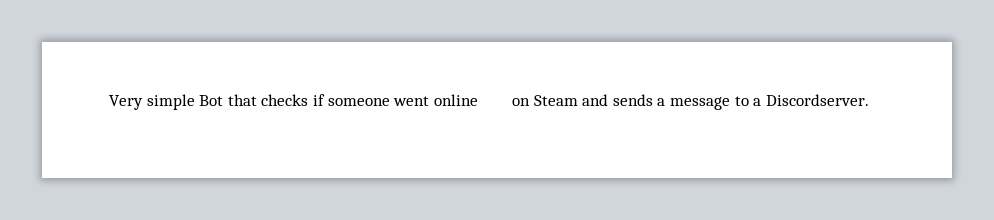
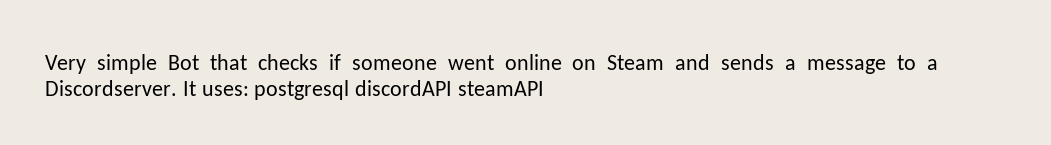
(869, 100) none -> [182,80,545,100] It uses: postgresql discordAPI steamAPI

